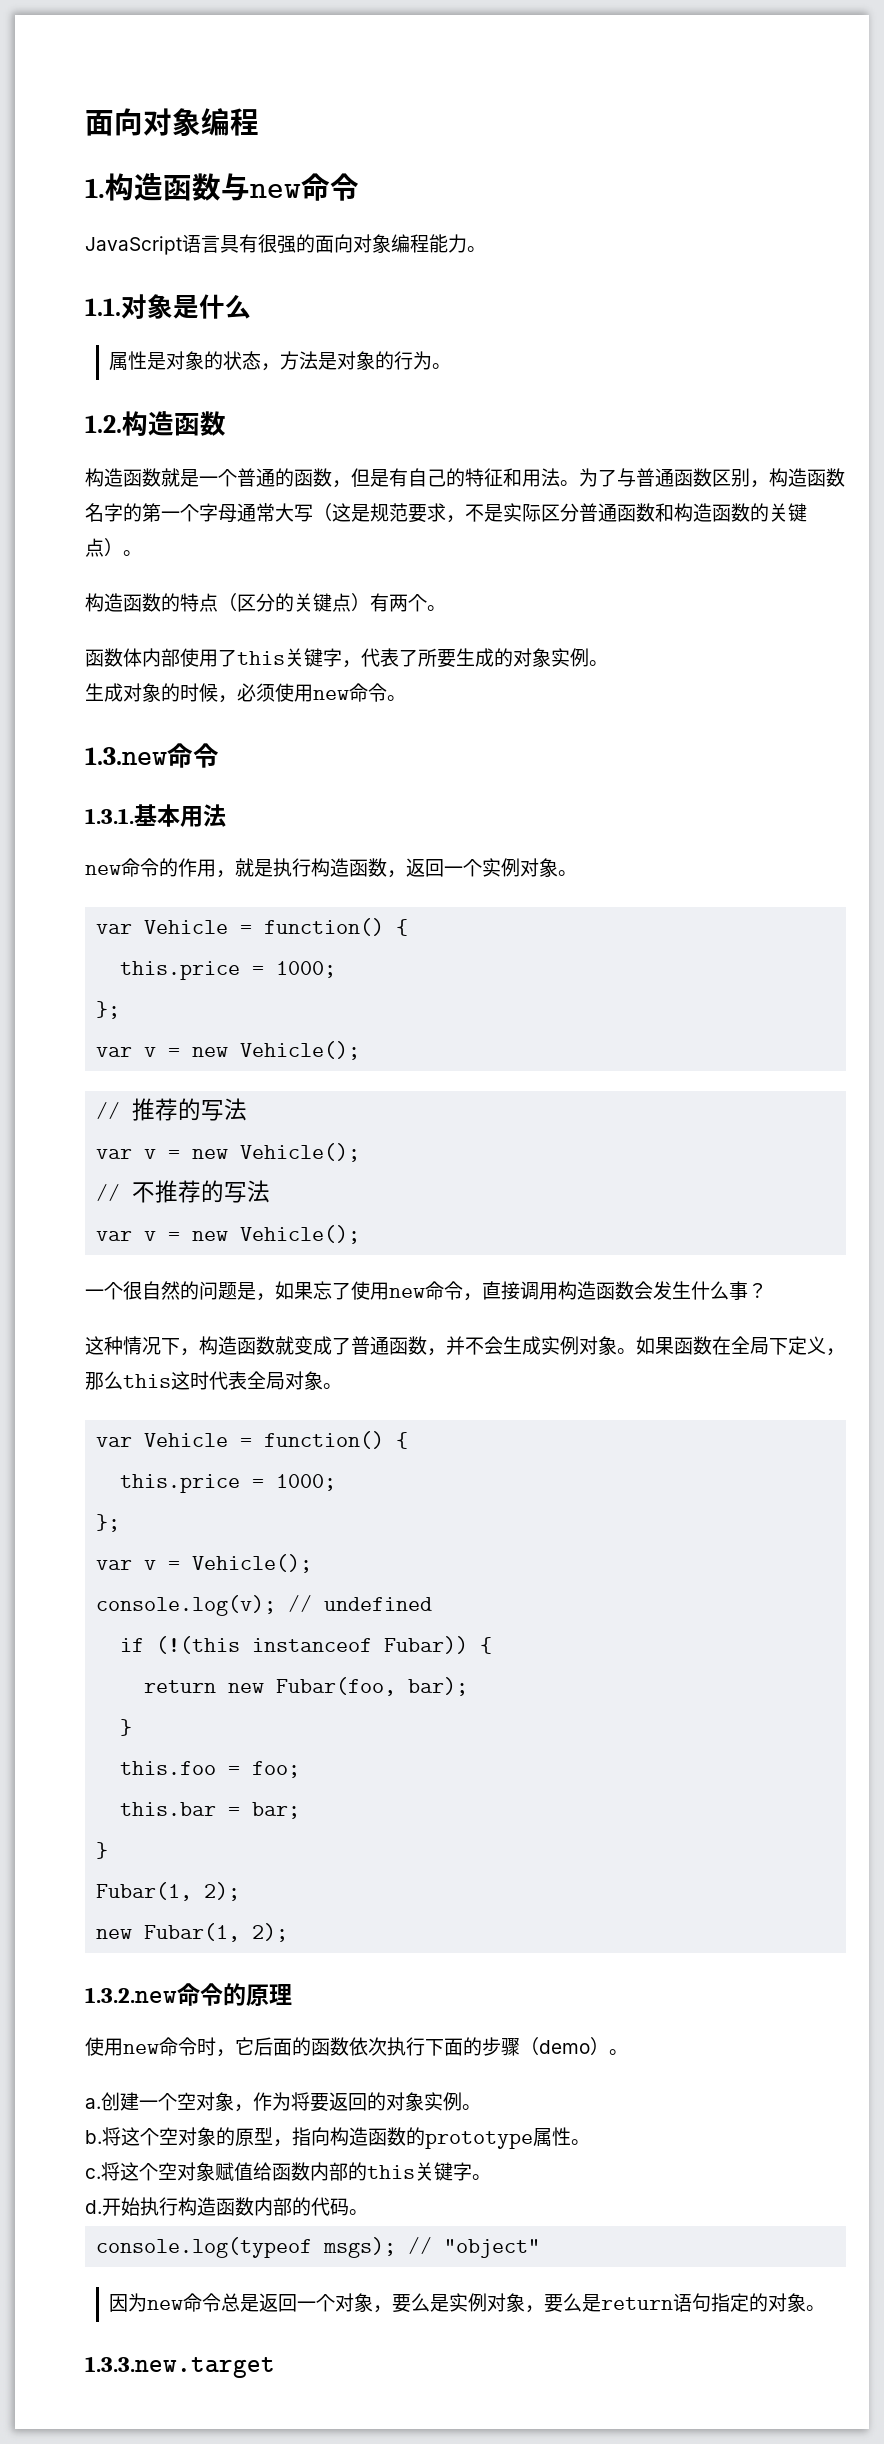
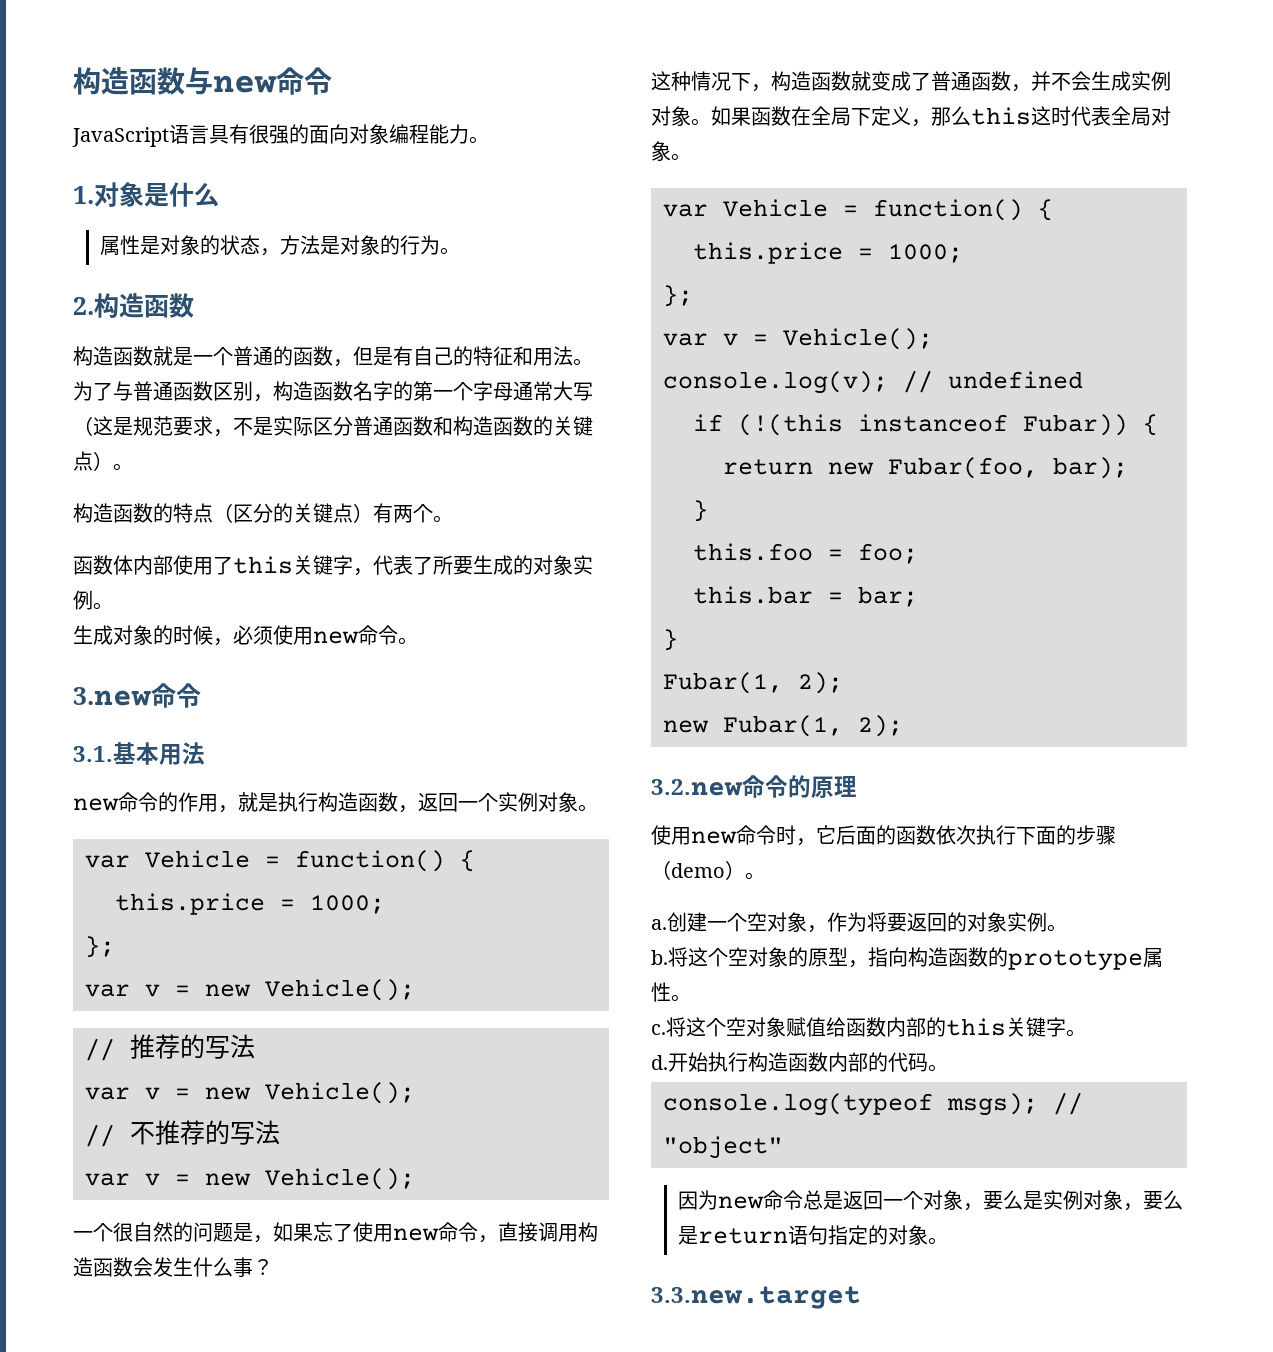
[85,108,259,136] [85,178,105,198] 面向对象编程 // 1. -> (73, 81) none
[85,298,121,316] 1.1. -> [73,186,94,204] 1.
[85,415,122,433] 1.2. -> [73,297,94,315] 2.
[85,743,219,768] [85,808,134,824] 1.3.new命令 // 1.3.1. -> [73,683,201,708] [73,746,113,762] 3.new命令 // 3.1.
[85,1987,177,2003] 1.3.2.new -> [651,779,743,796] 3.2.new
[85,2356,275,2378] 1.3.3.new.target -> [651,1286,861,1309] 3.3.new.target

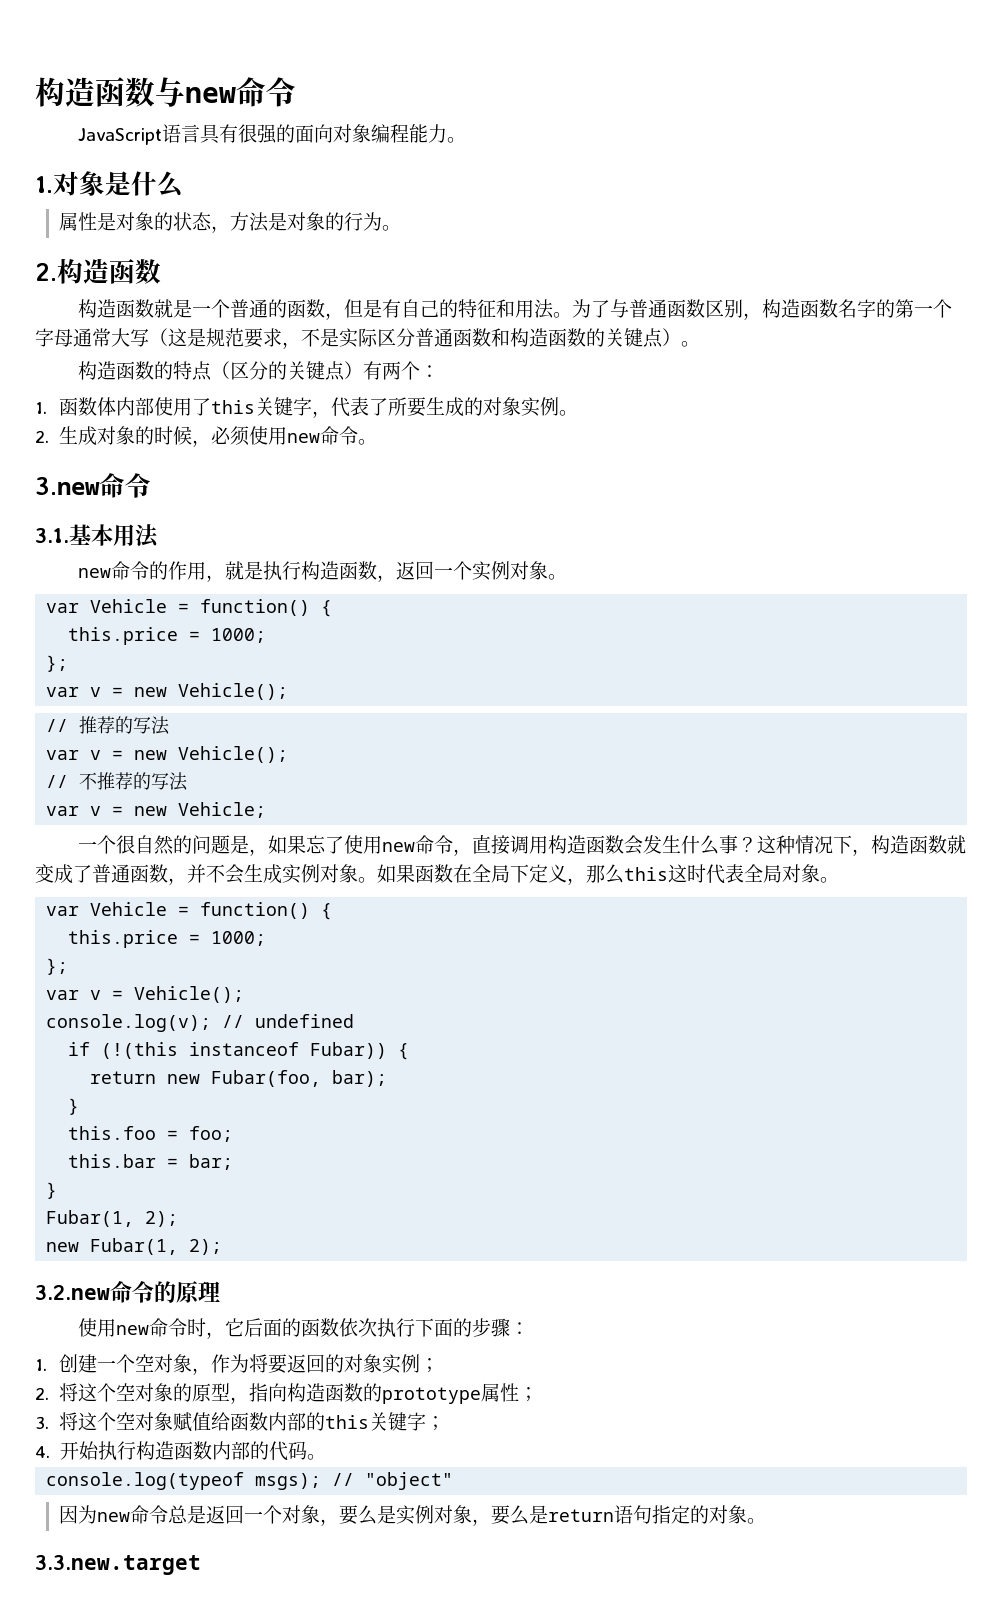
[433,515,453,523] 。 // -> [419,365,439,378] [35,402,47,414] ： // 1.
(113, 606) none -> [35,430,49,443] 2.
[265,1168,415,1190] Vehicle(); -> [178,802,267,818] Vehicle;
(273, 1267) // -> (757, 844) none
[651,860,765,880] [651,919,667,930] （demo）。 // a. -> [509,1322,529,1335] [35,1359,47,1371] ： // 1.
[1047,924,1067,932] [651,950,668,965] 。 // b. -> [419,1358,439,1373] [35,1387,49,1400] ； // 2.
[671,994,691,1002] [651,1024,666,1035] 。 // c. -> [518,1387,538,1402] [35,1416,49,1429] ； // 3.
[1066,1029,1086,1037] [651,1055,668,1070] 。 // d. -> [425,1416,445,1431] [35,1446,50,1458] ； // 4.

